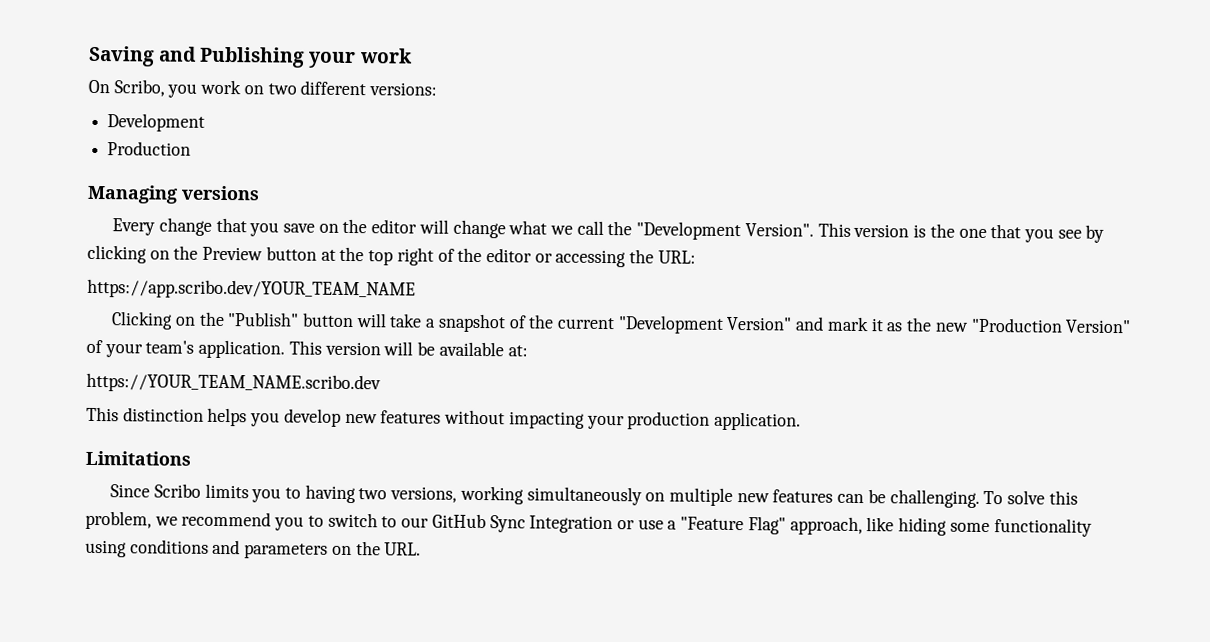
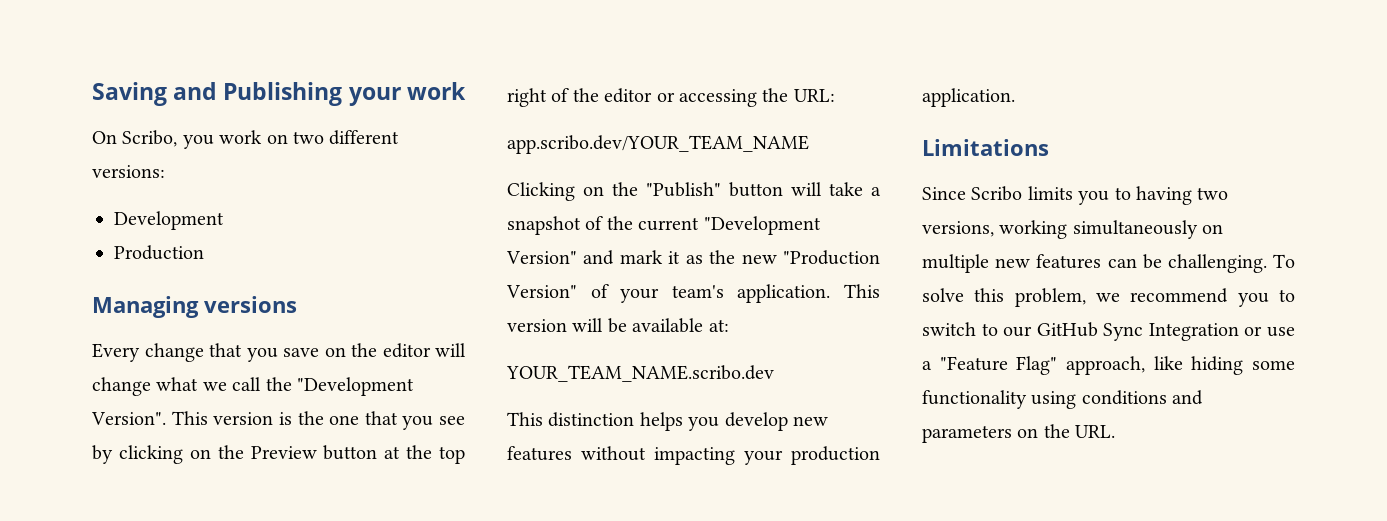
[87,278,416,300] https://app.scribo.dev/YOUR_TEAM_NAME -> [507,135,809,154] app.scribo.dev/YOUR_TEAM_NAME
[86,372,381,394] https://YOUR_TEAM_NAME.scribo.dev -> [506,365,774,382] YOUR_TEAM_NAME.scribo.dev

